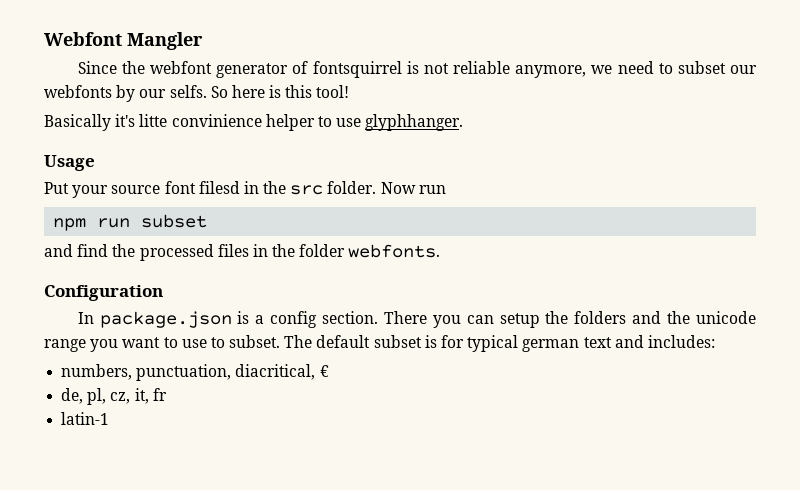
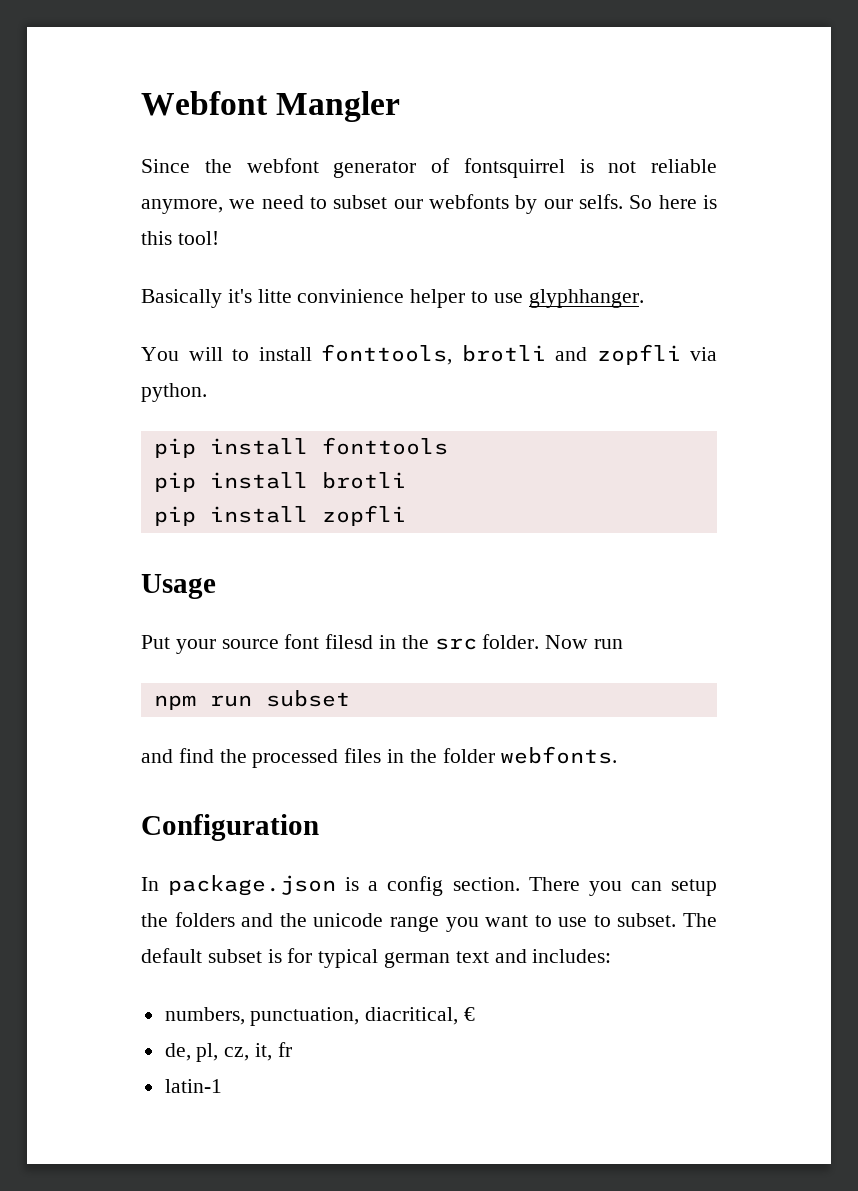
(464, 122) none -> [141,344,717,365] [141,383,207,402] [153,437,448,458] [153,472,406,492] [153,505,406,526] // You will to install fonttools, brotli and zopfli via python. // pip install fonttools // pip install brotli // pip install zopfli

